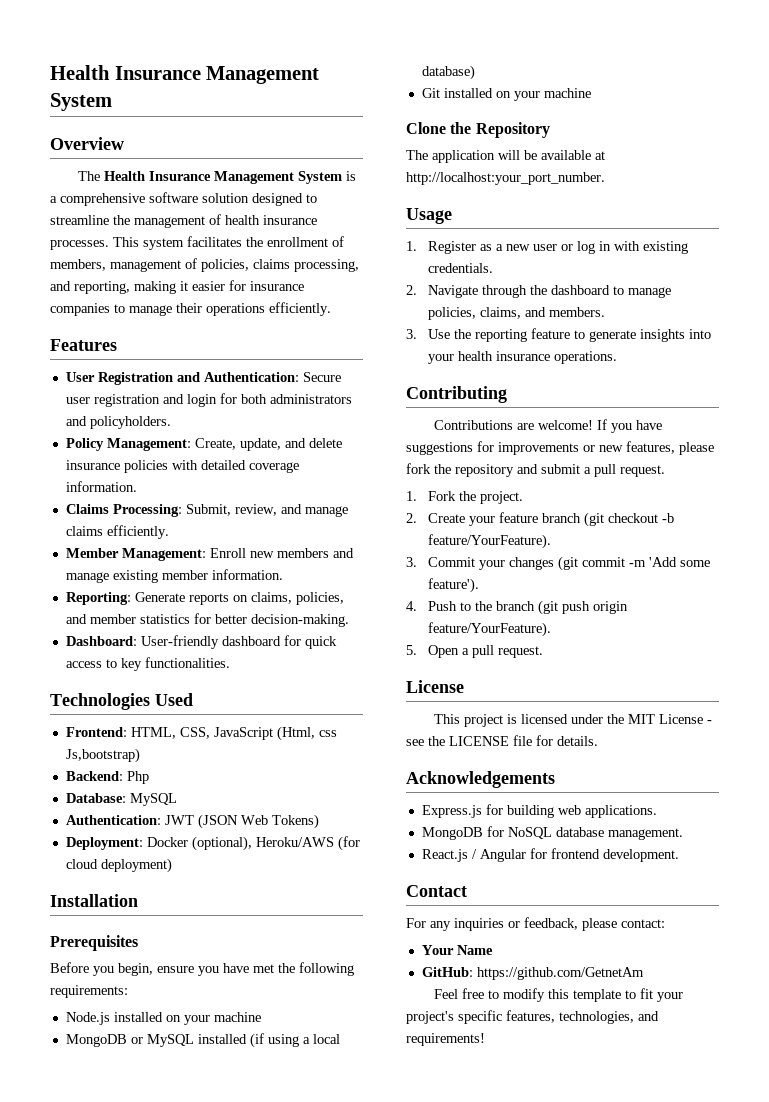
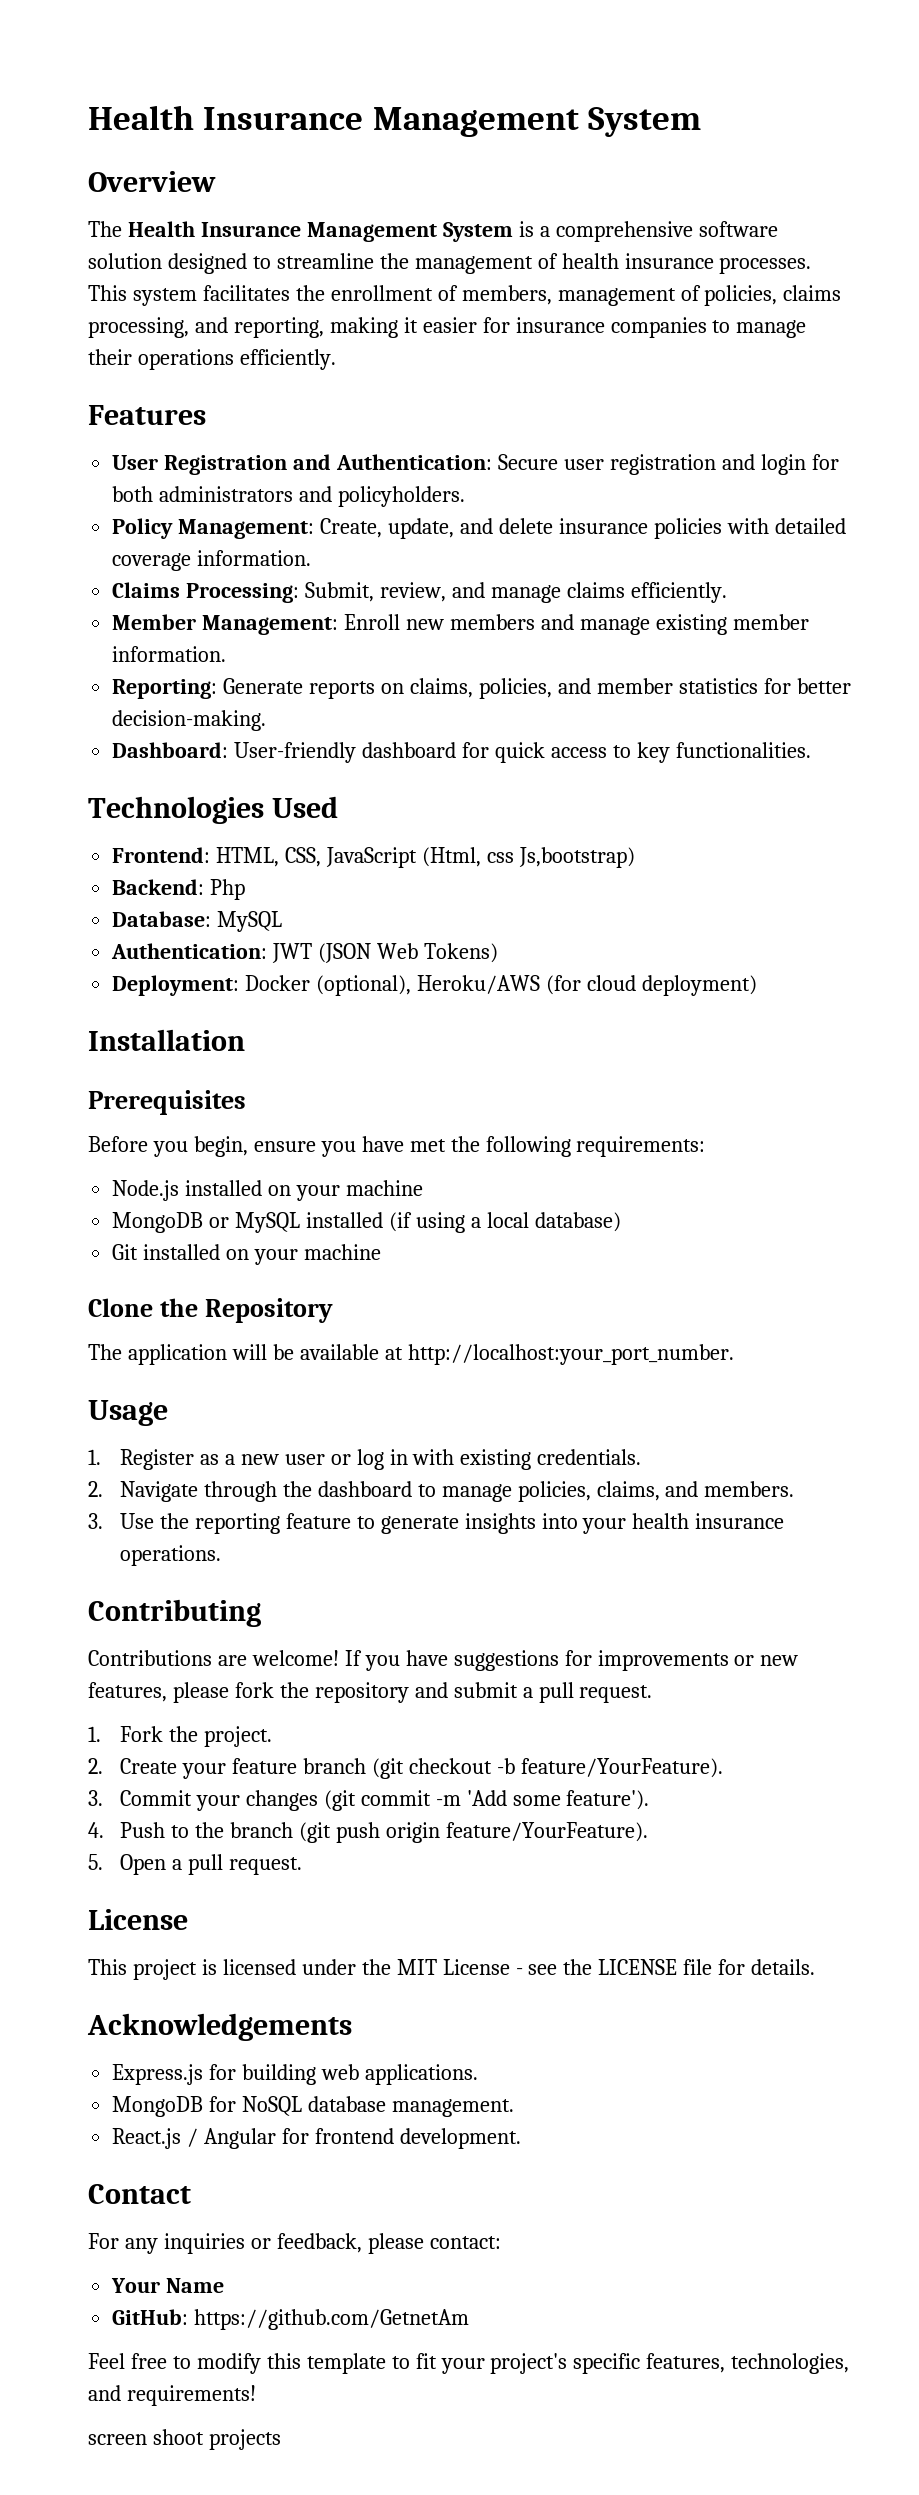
(485, 1039) none -> [88,2429,281,2450] // screen shoot projects

